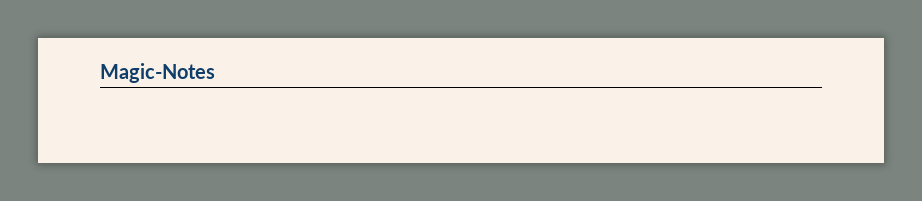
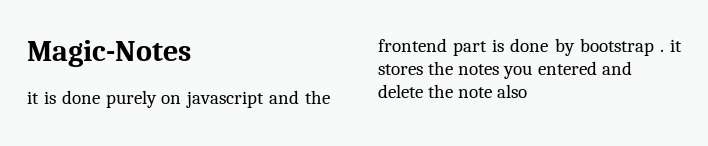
(215, 73) none -> [27,90,330,108] [378,38,682,56] [378,61,632,79] [378,84,528,98] // it is done purely on javascript and the frontend part is done by bootstrap . it stores the notes you entered and delete the note also

